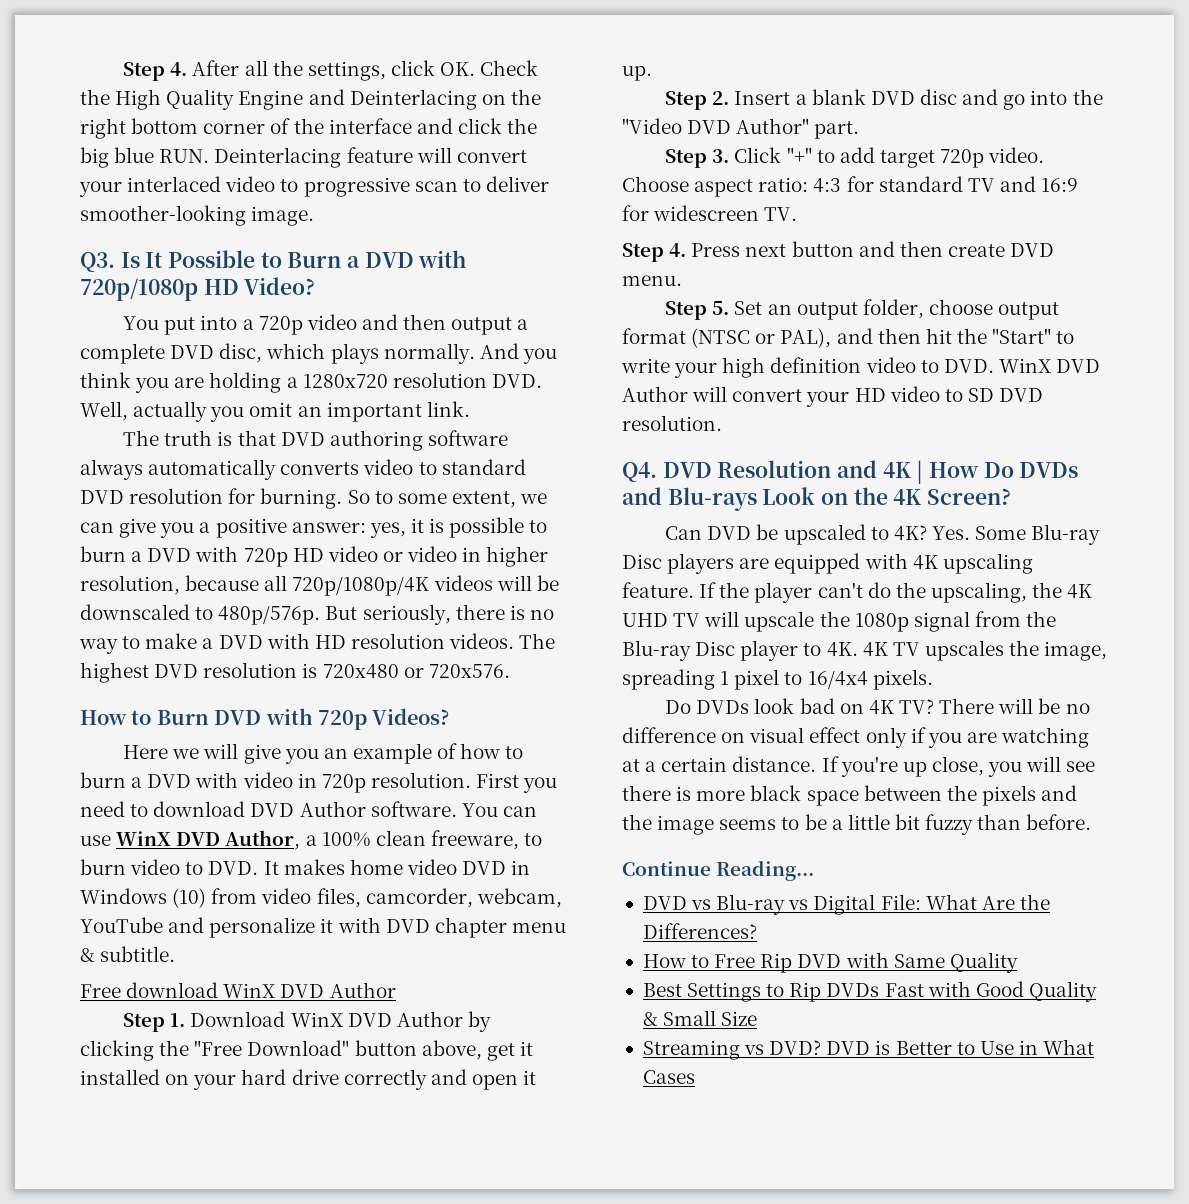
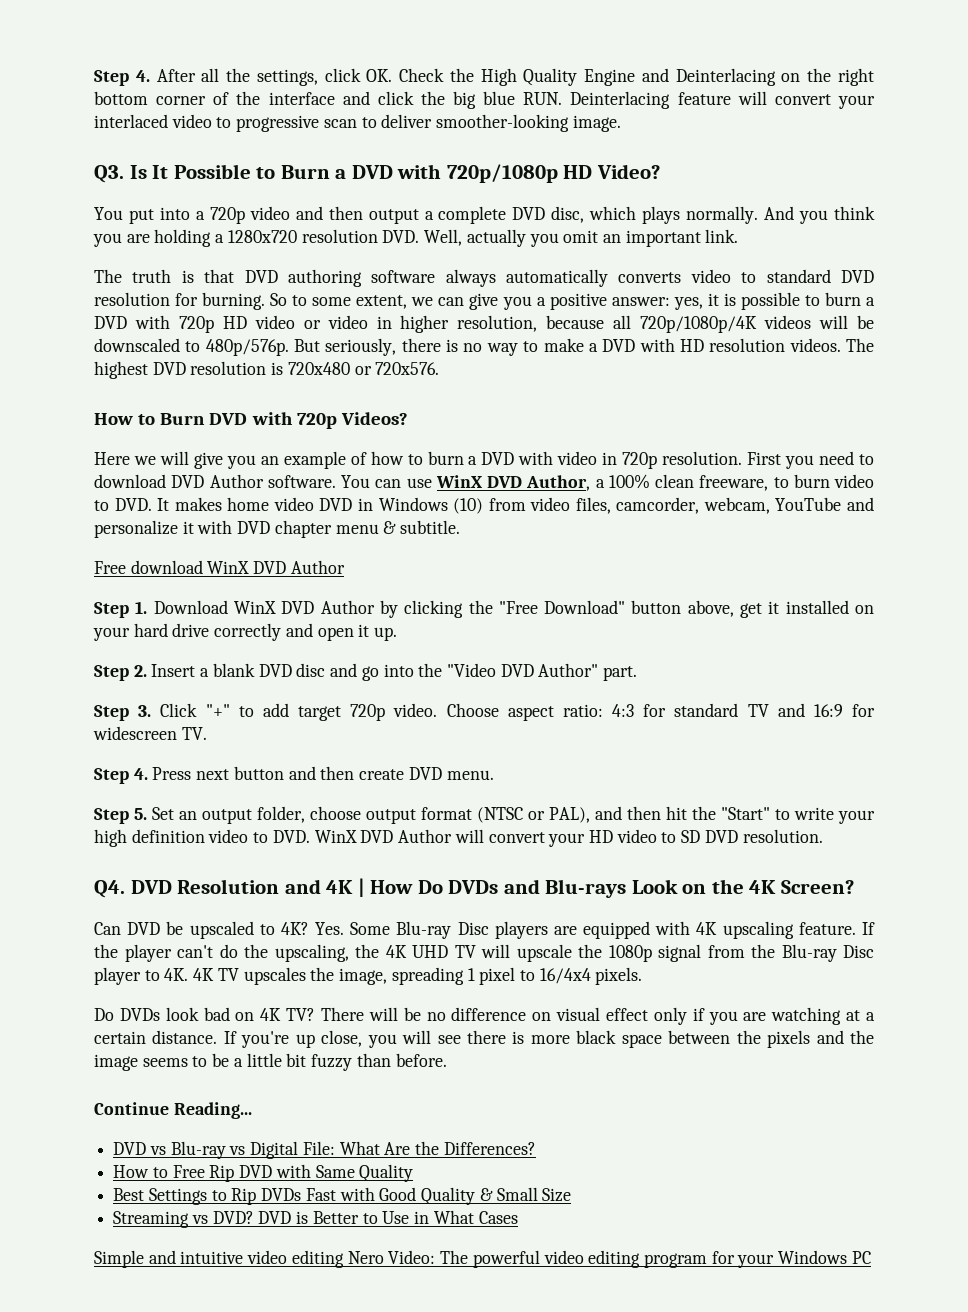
(695, 1077) none -> [94,1250,871,1268] // Simple and intuitive video editing Nero Video: The powerful video editing program for your Windows PC

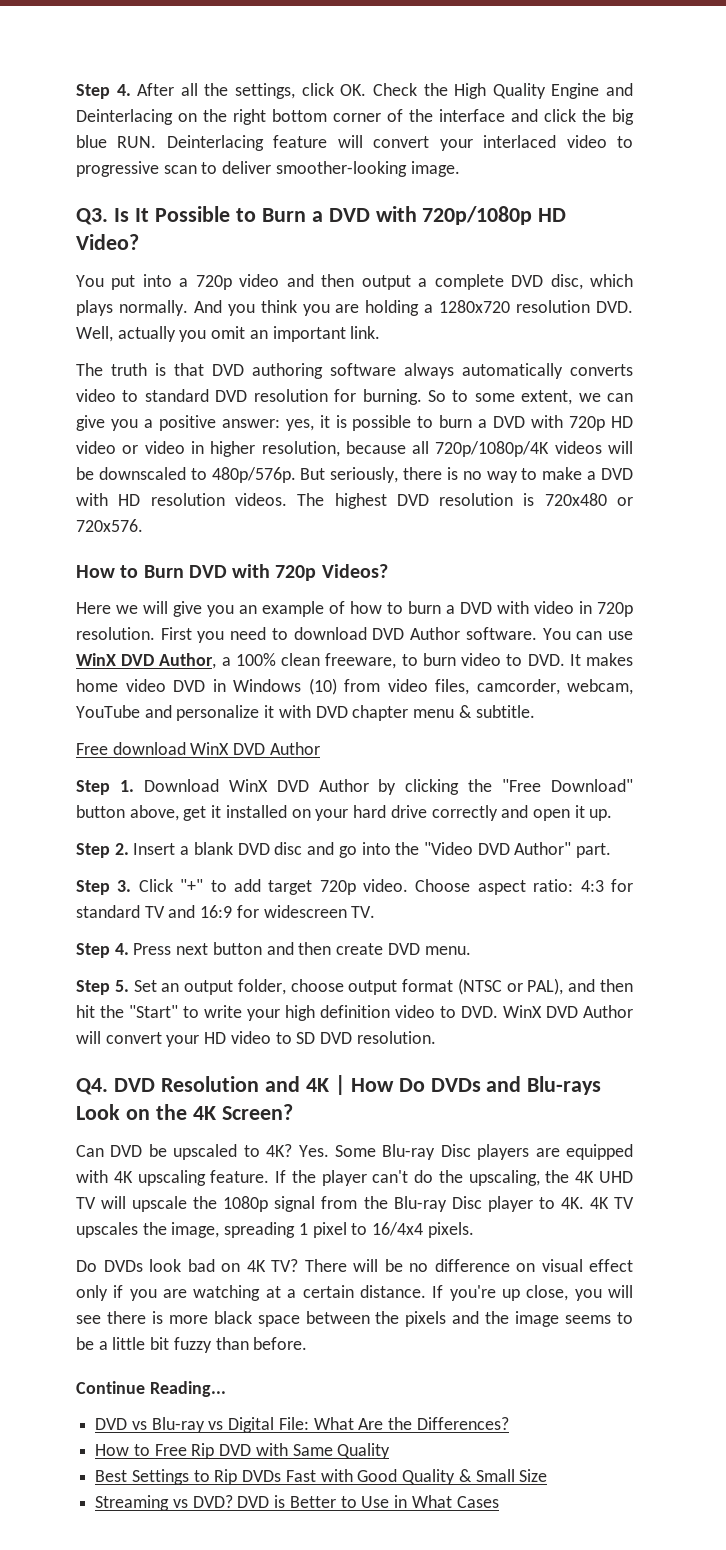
[94,1250,871,1268] // Simple and intuitive video editing Nero Video: The powerful video editing program for your Windows PC -> (499, 1502) none

